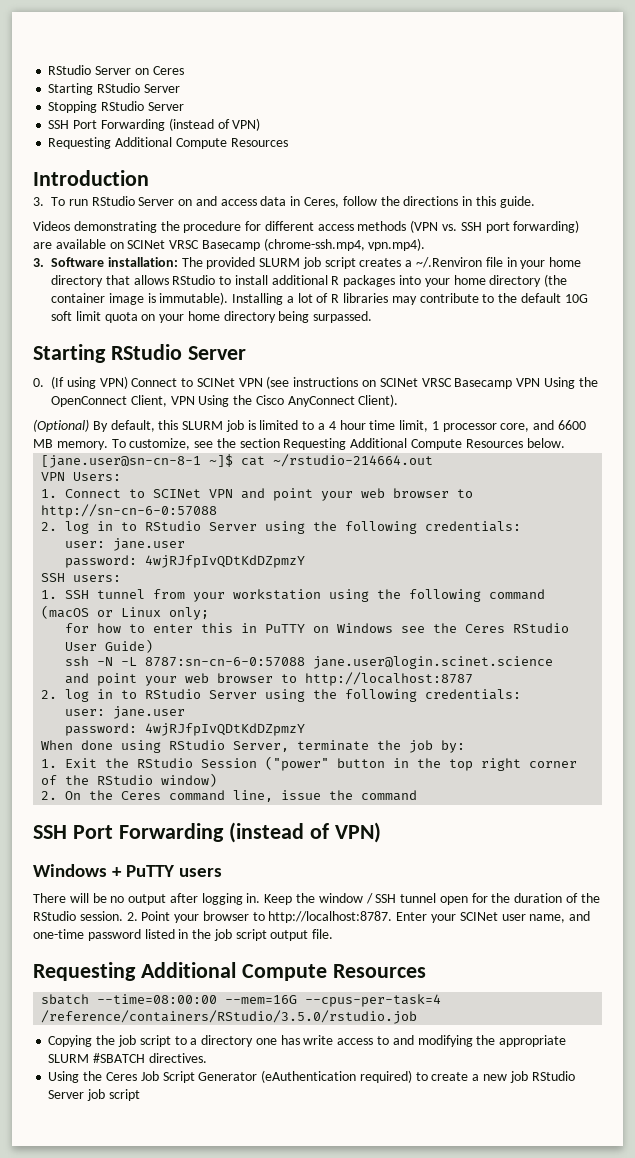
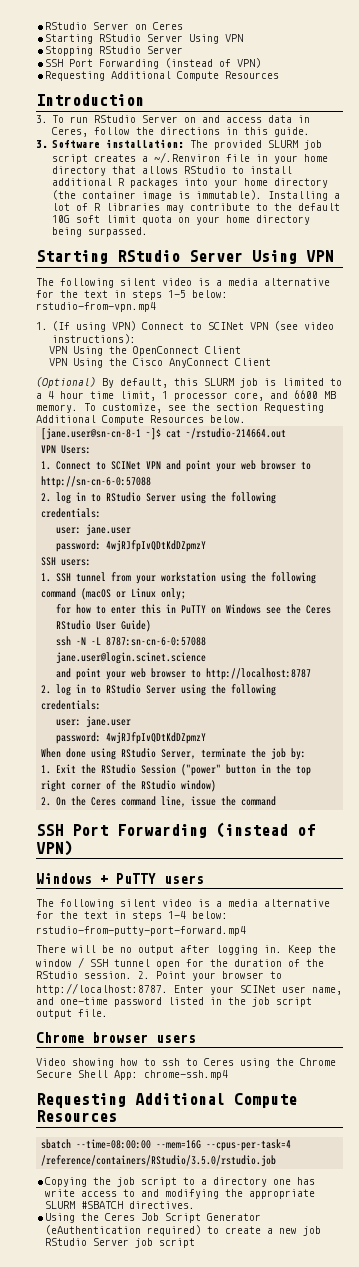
(180, 88) none -> [189,34,244,44] Using VPN
[33,220,580,233] [33,238,426,251] // Videos demonstrating the procedure for different access methods (VPN vs. SSH port forwarding) are available on SCINet VRSC Basecamp (chrome-ssh.mp4, vpn.mp4). -> (311, 132) none
[33,378,44,387] // 0. -> [252,250,333,264] [36,278,330,288] [36,290,228,300] [36,302,156,312] [36,322,48,330] Using VPN // The following silent video is a media alternative for the text in steps 1-5 below: rstudio-from-vpn.mp4 // 1.
[293,377,513,389] instructions on SCINet VRSC Basecamp -> [304,322,335,330] [52,334,137,344] video instructions): //
[130,395,167,407] Client, -> [205,346,242,354] Client //
[358,394,399,407] Client). -> [235,358,272,366] Client
(223, 872) none -> [36,899,330,909] [36,911,228,921] [36,926,246,936] // The following silent video is a media alternative for the text in steps 1-4 below: // rstudio-from-putty-port-forward.mp4
(334, 934) none -> [36,1032,196,1043] [36,1058,336,1068] [36,1070,228,1080] // Chrome browser users // Video showing how to ssh to Ceres using the Chrome Secure Shell App: chrome-ssh.mp4

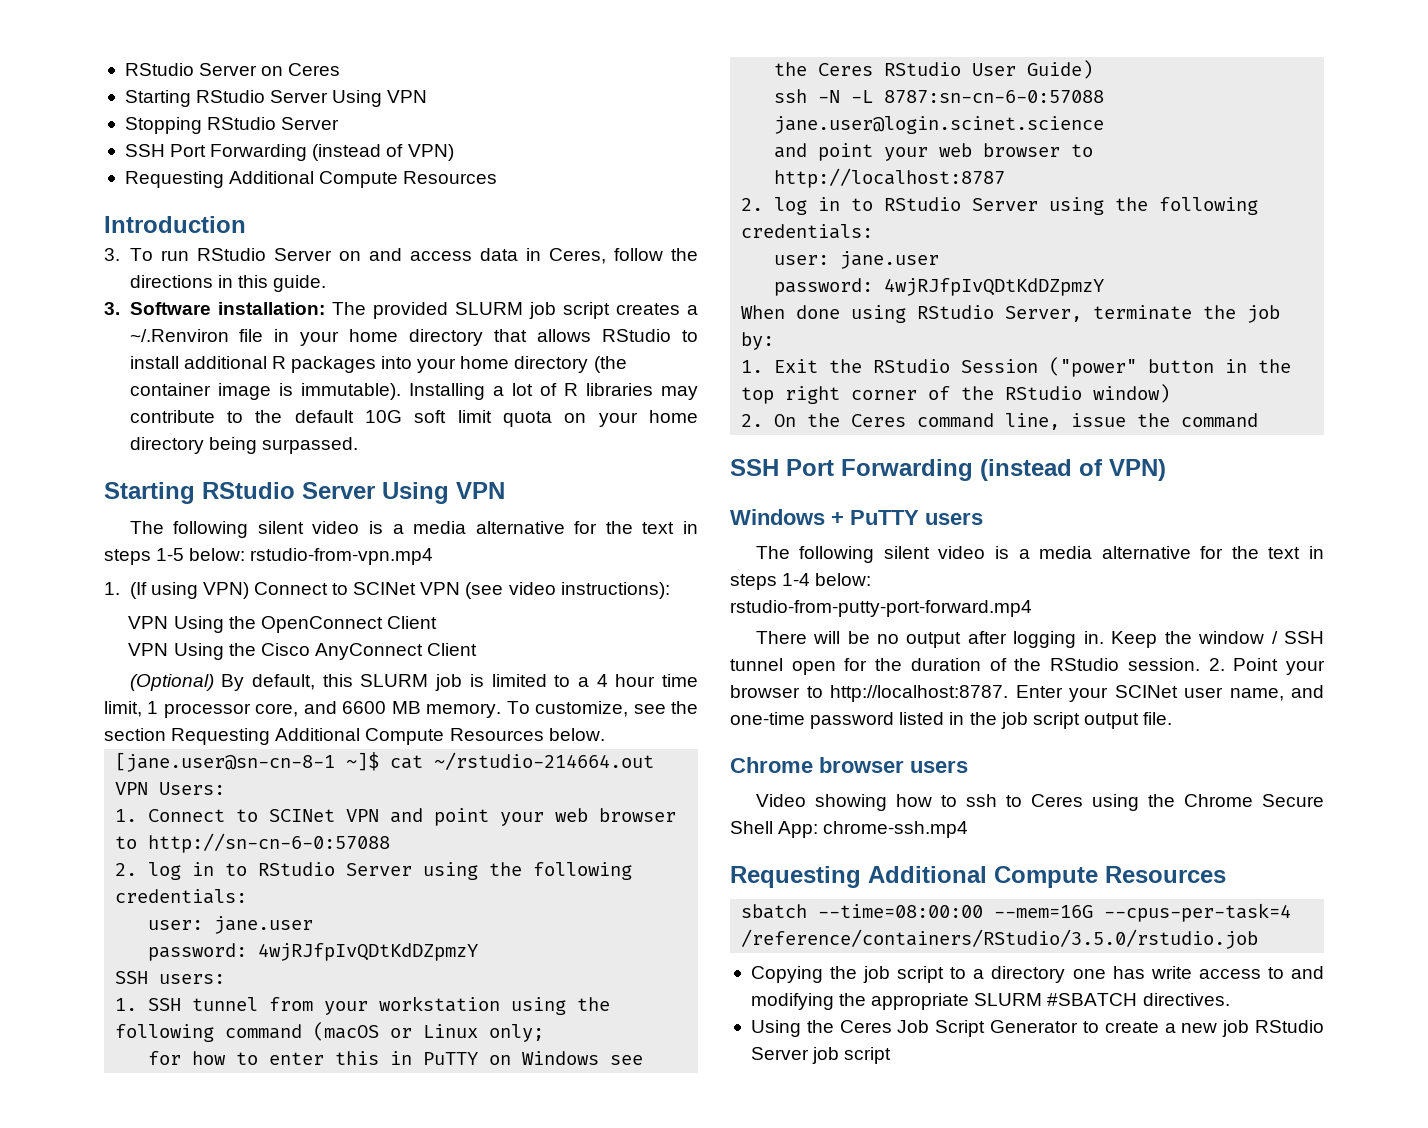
[45,1225,202,1236] (eAuthentication required) -> (1079, 1026) none

